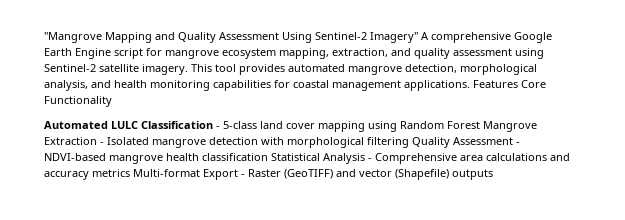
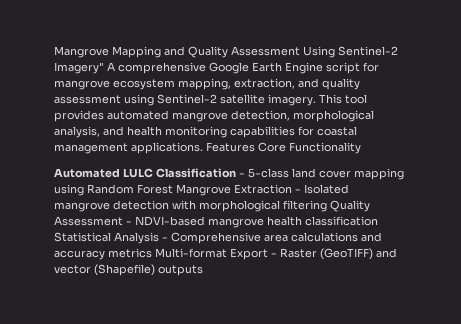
[44,32,102,43] "Mangrove -> [54,46,109,58] Mangrove

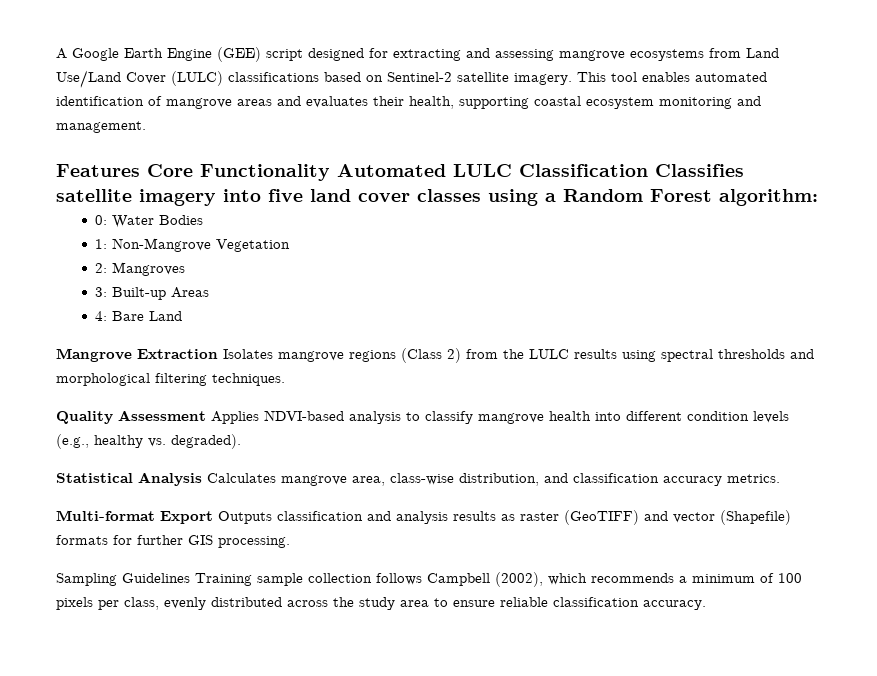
[54,46,398,58] [54,62,379,74] [54,78,360,90] [54,94,154,106] Mangrove Mapping and Quality Assessment Using Sentinel-2 Imagery" A comprehensive Google Earth Engine script for mangrove ecosystem mapping, extraction, and quality assessment using -> [56,47,779,62] [56,70,383,88] A Google Earth Engine (GEE) script designed for extracting and assessing mangrove ecosystems from Land Use/Land Cover (LULC) classifications based on
[54,110,374,122] [54,126,357,138] [54,142,203,154] provides automated mangrove detection, morphological analysis, and health monitoring capabilities for coastal management applications. -> [642,72,767,82] [56,96,761,109] [56,121,146,133] enables automated identification of mangrove areas and evaluates their health, supporting coastal ecosystem monitoring and management. //
(361, 148) // -> (330, 172) none
[239,168,404,180] [54,184,349,196] [54,200,196,212] - 5-class land cover mapping using Random Forest Mangrove Extraction - Isolated mangrove detection with -> [655,164,744,177] [56,189,818,206] [95,215,204,228] [95,238,291,252] [95,262,186,276] [95,287,210,300] [95,311,183,321] [56,348,814,363] Classifies satellite imagery into five land cover classes using a Random Forest algorithm: // 0: Water Bodies // 1: Non-Mangrove Vegetation // 2: Mangroves // 3: Built-up Areas // 4: Bare Land // Mangrove Extraction Isolates mangrove regions (Class 2) from the LULC results using spectral thresholds and
[330,200,370,212] [54,216,378,228] [54,232,382,244] [54,248,397,260] [54,264,203,276] Quality Assessment - NDVI-based mangrove health classification Statistical Analysis - Comprehensive area calculations and accuracy metrics Multi-format Export - Raster (GeoTIFF) and vector (Shapefile) outputs -> [212,373,285,386] [56,410,789,424] [56,434,241,449] [56,472,780,486] [56,510,791,525] [56,535,290,548] [56,572,802,587] [56,597,706,610] techniques. // Quality Assessment Applies NDVI-based analysis to classify mangrove health into different condition levels (e.g., healthy vs. degraded). // Statistical Analysis Calculates mangrove area, class-wise distribution, and classification accuracy metrics. // Multi-format Export Outputs classification and analysis results as raster (GeoTIFF) and vector (Shapefile) formats for further GIS processing. // Sampling Guidelines Training sample collection follows Campbell (2002), which recommends a minimum of 100 pixels per class, evenly distributed across the study area to ensure reliable classification accuracy.

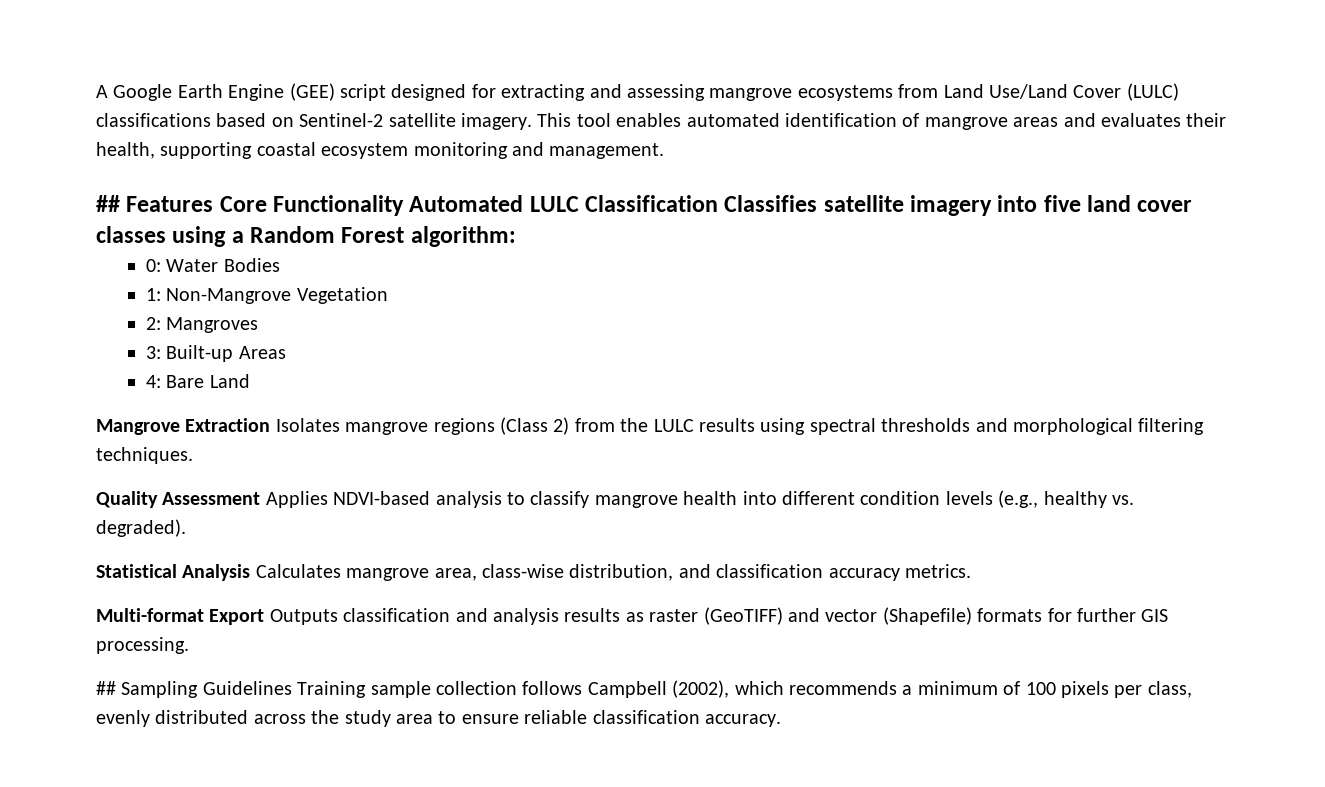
(146, 127) none -> [96,195,120,212] ##
(290, 542) none -> [96,681,116,695] ##

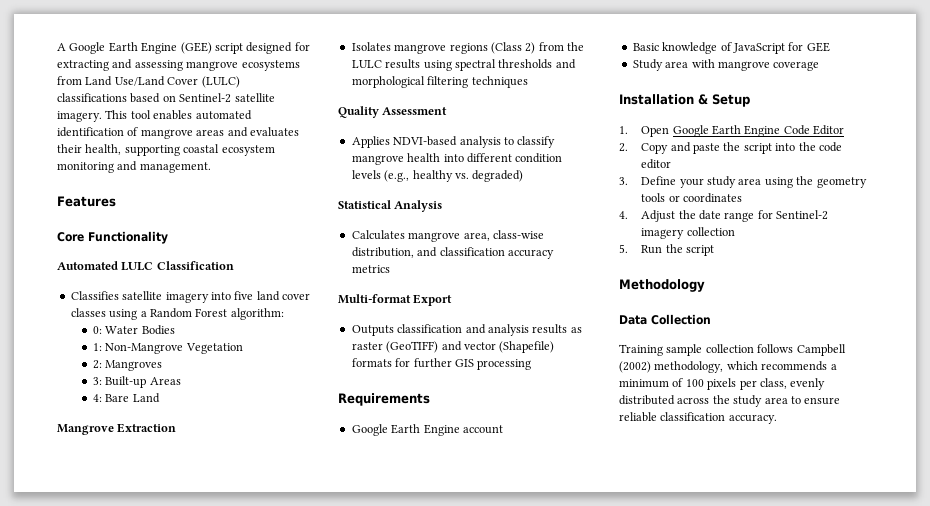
[96,195,120,212] ## -> (211, 167) none
(214, 204) none -> (116, 201) //
(405, 205) none -> (168, 237) //
(719, 203) none -> (234, 265) //
(271, 425) none -> (177, 428) //
[96,447,193,464] techniques. -> [471,76,528,88] techniques
(261, 498) none -> (448, 111) //
[96,519,186,537] degraded). -> [472,170,524,182] degraded)
(251, 572) none -> (443, 206) //
[904,564,971,578] metrics. -> [351,265,390,273] metrics
(265, 617) none -> (453, 300) //
[96,637,189,654] [96,681,292,698] processing. // ## Sampling Guidelines -> [477,359,532,370] [338,393,430,406] [351,424,503,436] [632,42,830,54] [632,59,820,71] [619,94,750,107] [619,125,845,137] [619,142,842,154] [641,159,672,169] [619,176,867,188] [641,193,743,203] [619,210,829,222] [641,227,735,239] [619,244,715,256] [619,279,705,292] [619,314,711,325] processing // Requirements // Google Earth Engine account // Basic knowledge of JavaScript for GEE // Study area with mangrove coverage // Installation & Setup // 1. Open Google Earth Engine Code Editor // 2. Copy and paste the script into the code editor // 3. Define your study area using the geometry tools or coordinates // 4. Adjust the date range for Sentinel-2 imagery collection // 5. Run the script // Methodology // Data Collection //
[672,680,730,698] (2002), -> [619,361,724,373] (2002) methodology,

